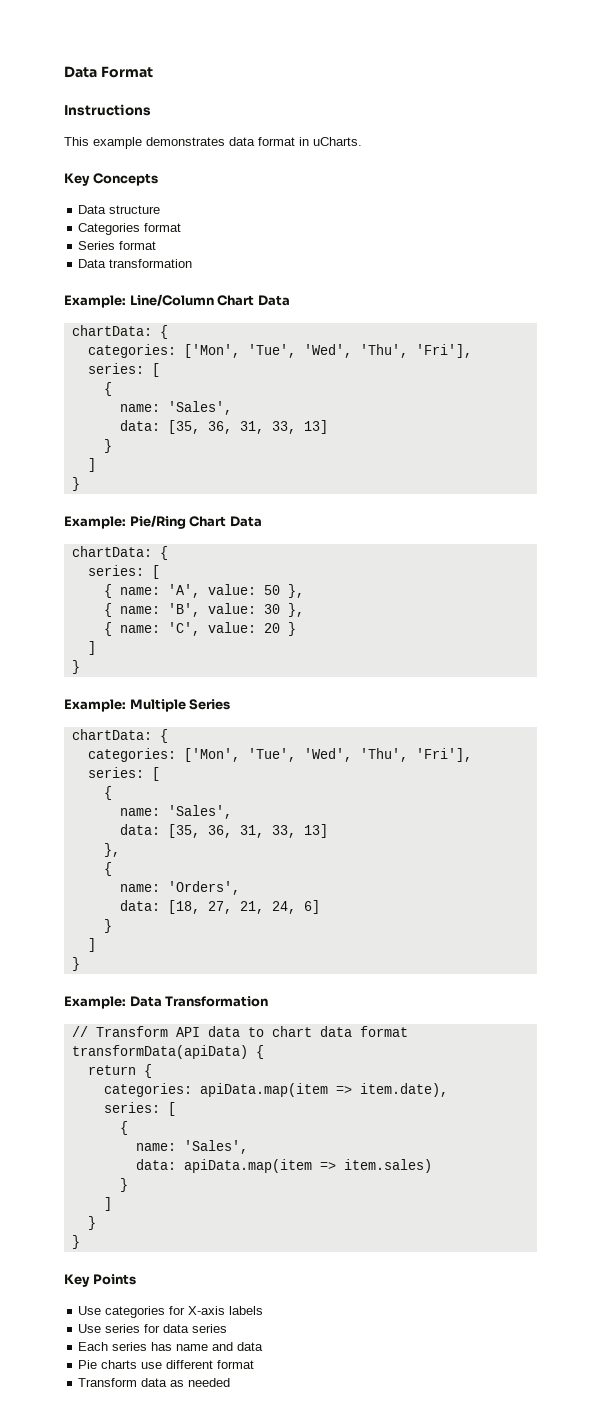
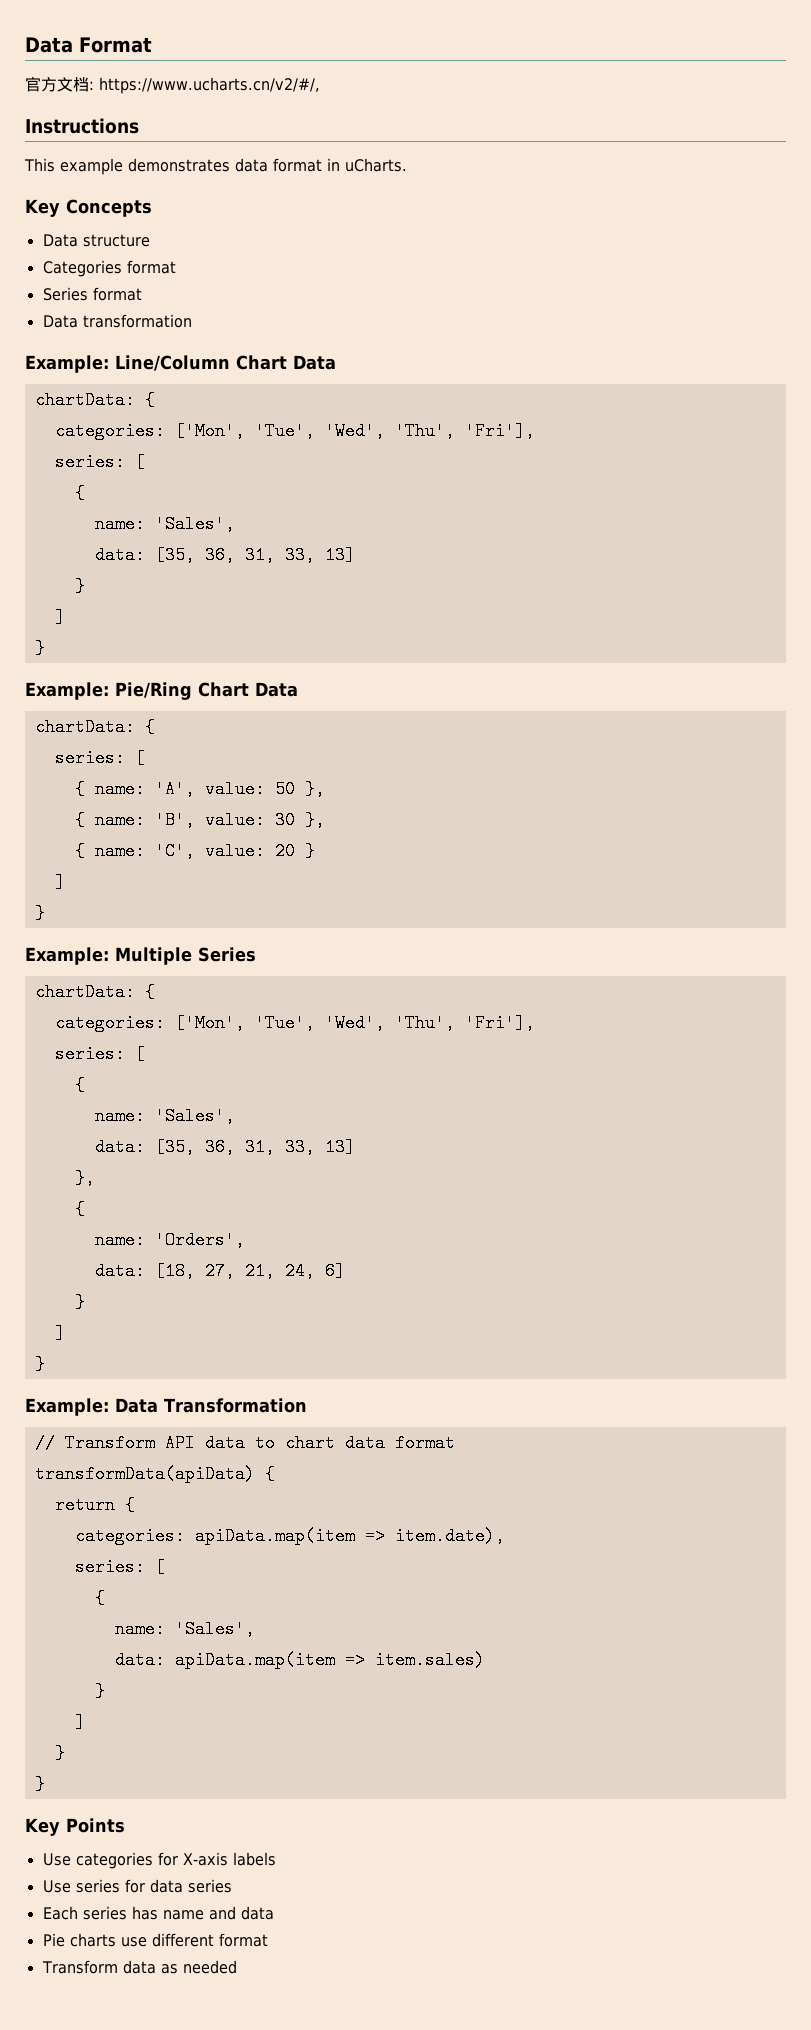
(153, 72) none -> [25,76,320,94] // 官方文档: https://www.ucharts.cn/v2/#/,

